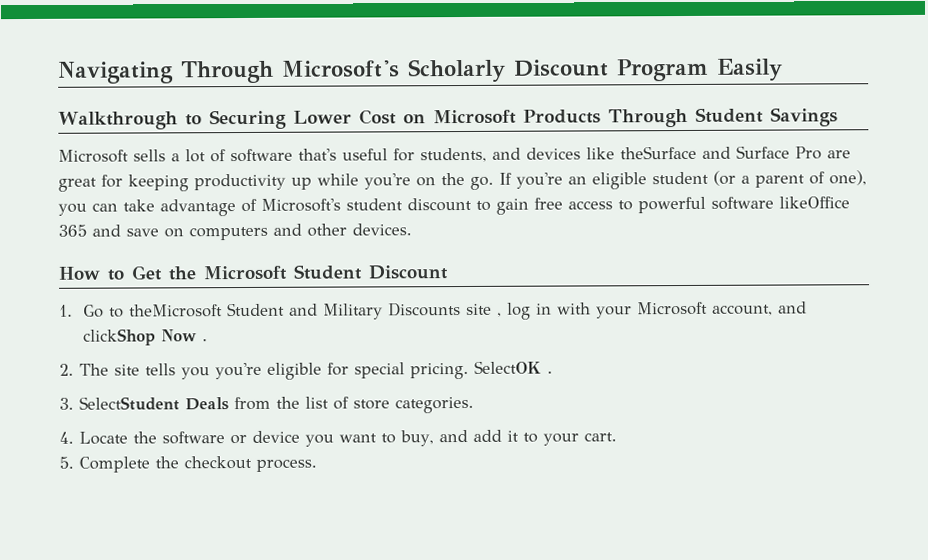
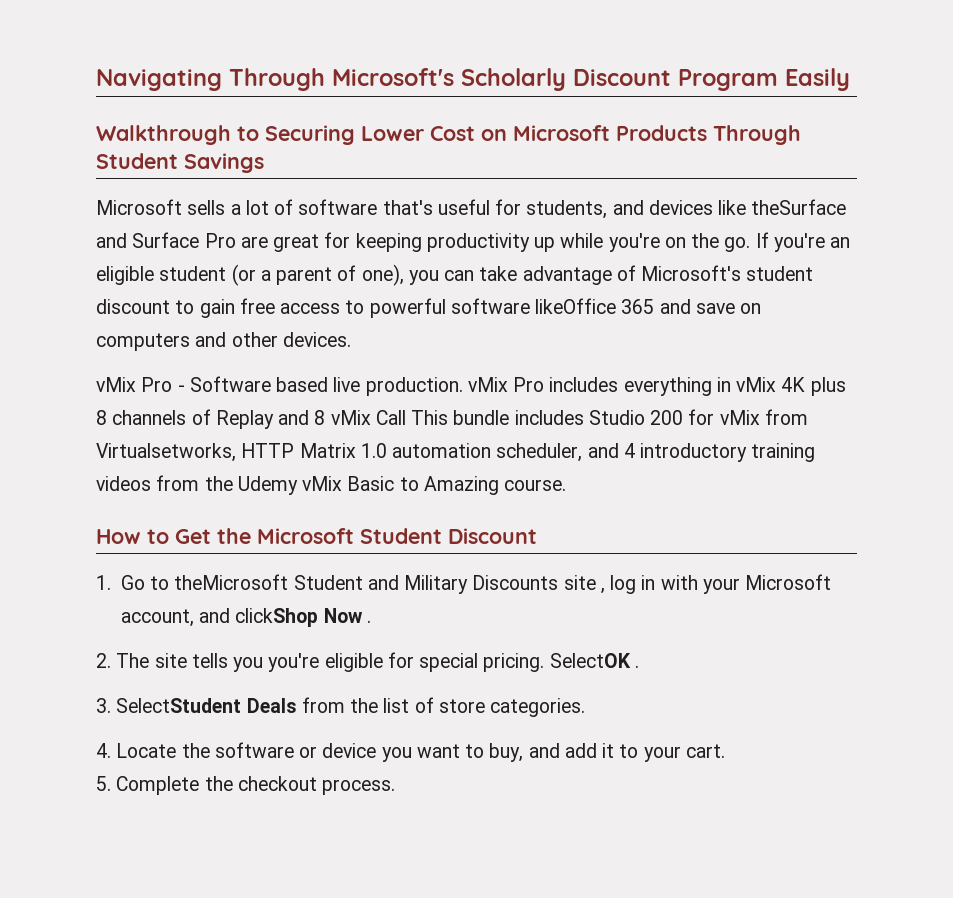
(412, 229) none -> [96,376,846,396] [96,409,808,429] [96,443,816,462] [96,475,567,495] // vMix Pro - Software based live production. vMix Pro includes everything in vMix 4K plus 8 channels of Replay and 8 vMix Call This bundle includes Studio 200 for vMix from Virtualsetworks, HTTP Matrix 1.0 automation scheduler, and 4 introductory training videos from the Udemy vMix Basic to Amazing course.

